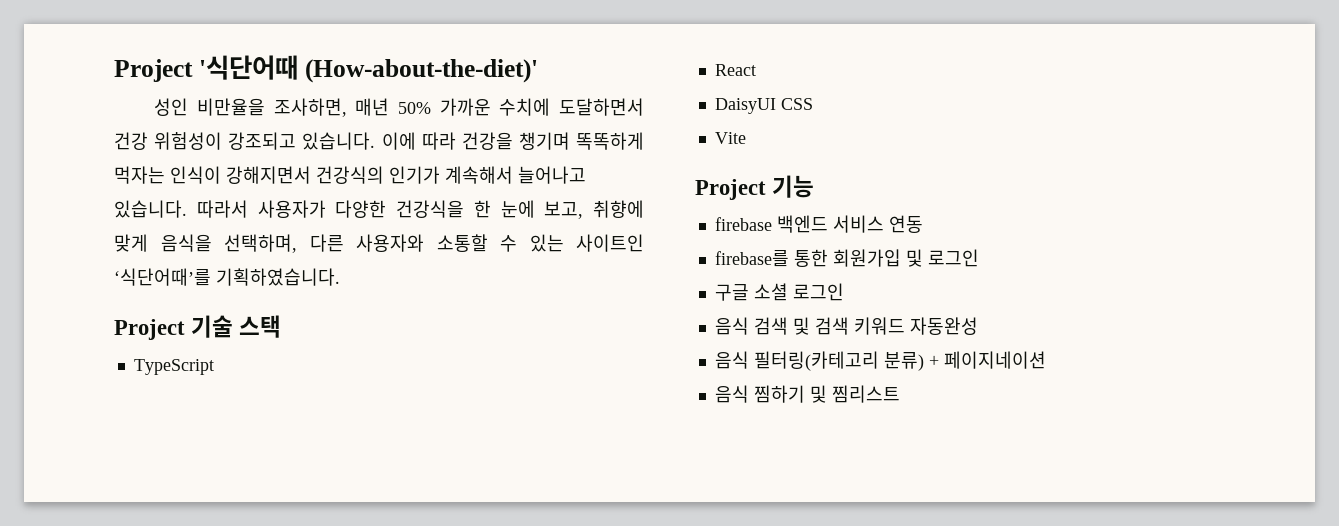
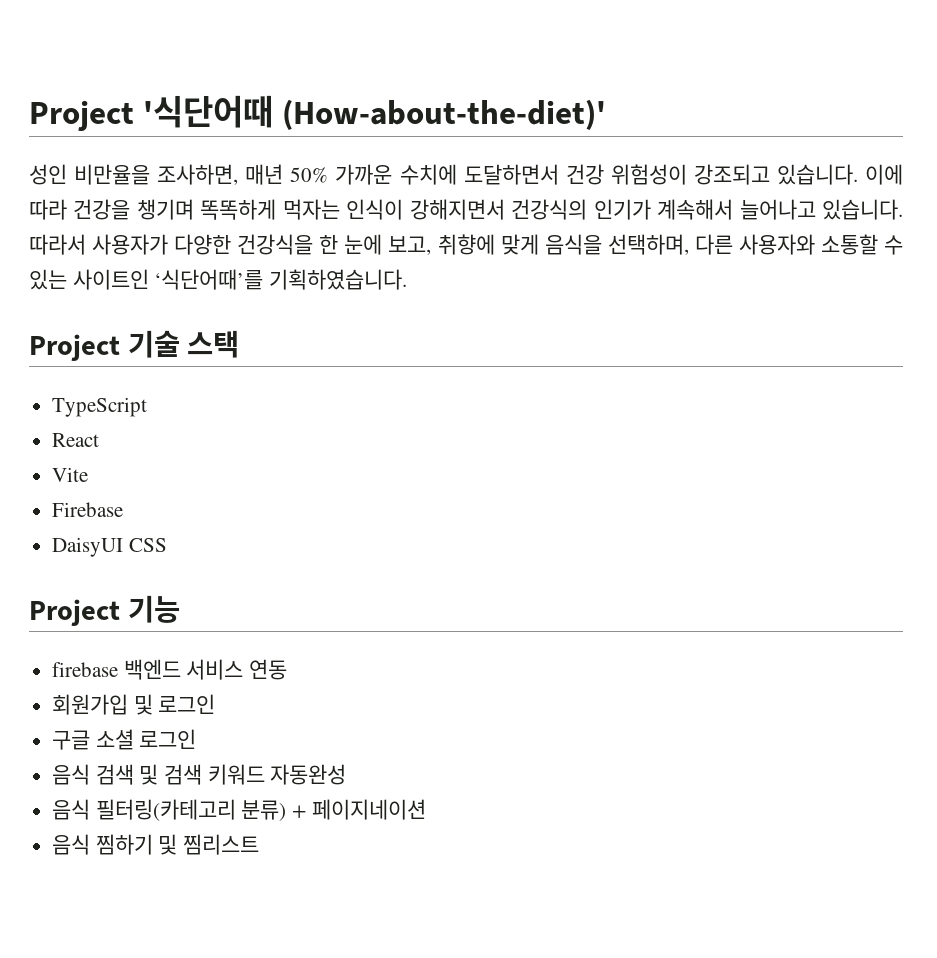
(756, 70) none -> [52,467,89,482] [52,502,124,517] // Vite // Firebase
[714,132,746,144] // Vite -> (167, 545) none
[714,249,828,267] firebase를 통한 -> (288, 669) none

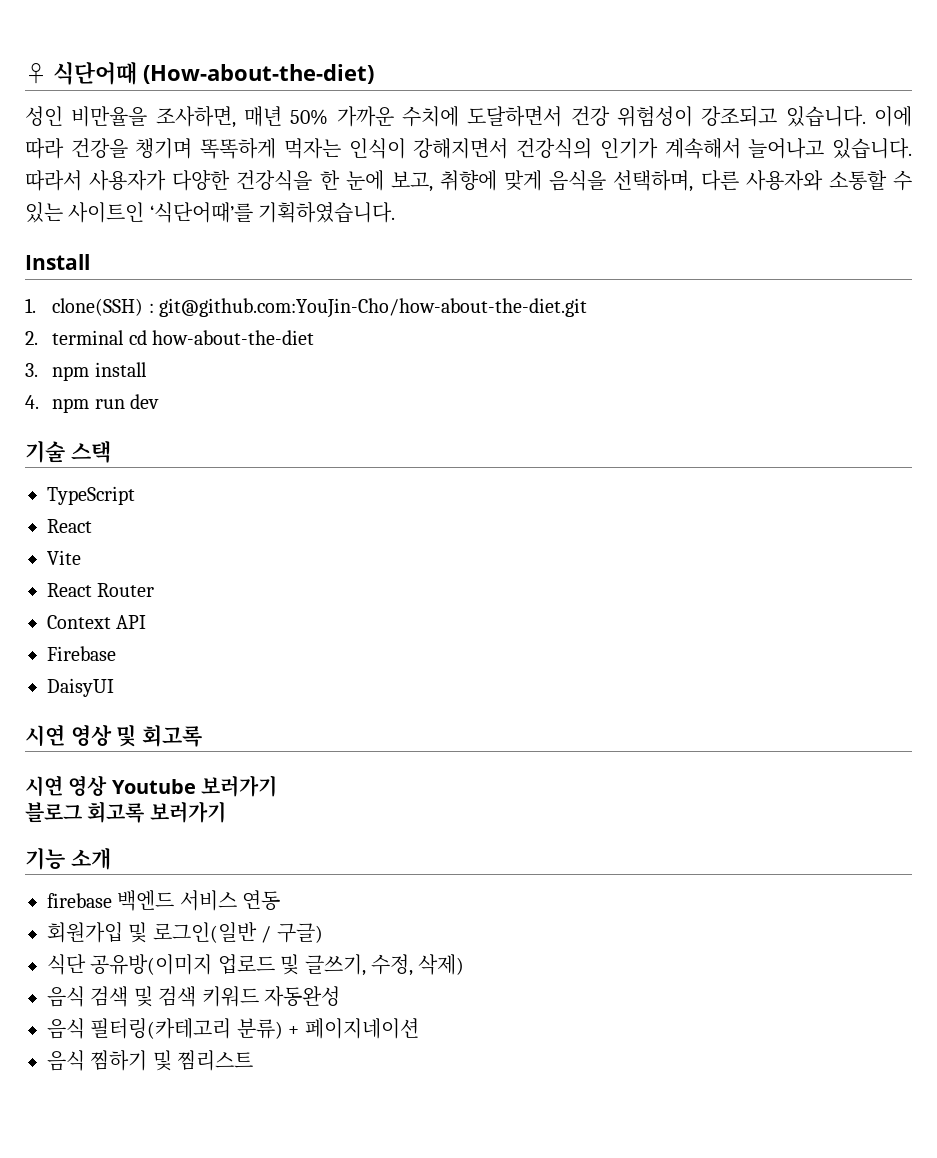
[29,95,606,131] Project '식단어때 (How-about-the-diet)' -> [25,62,374,85] ♀ 식단어때 (How-about-the-diet)
[29,334,120,361] Project -> [25,254,90,270] [25,298,588,318] [25,330,315,345] [25,362,147,381] [25,394,160,413] Install // 1. clone(SSH) : git@github.com:YouJin-Cho/how-about-the-diet.git // 2. terminal cd how-about-the-diet // 3. npm install // 4. npm run dev //
[52,502,124,517] [52,537,167,557] [29,599,120,626] Firebase // DaisyUI CSS // Project -> [47,583,155,597] [47,615,147,629] [47,646,116,661] [47,678,114,697] [25,724,203,747] [25,775,278,797] [25,801,226,823] React Router // Context API // Firebase // DaisyUI // 시연 영상 및 회고록 // 시연 영상 Youtube 보러가기 // 블로그 회고록 보러가기 //
(180, 609) none -> [70,848,111,870] 소개
[158,694,216,714] [52,729,197,750] 로그인 // 구글 소셜 로그인 -> [152,922,323,943] [47,954,465,976] 로그인(일반 / 구글) // 식단 공유방(이미지 업로드 및 글쓰기, 수정, 삭제)

